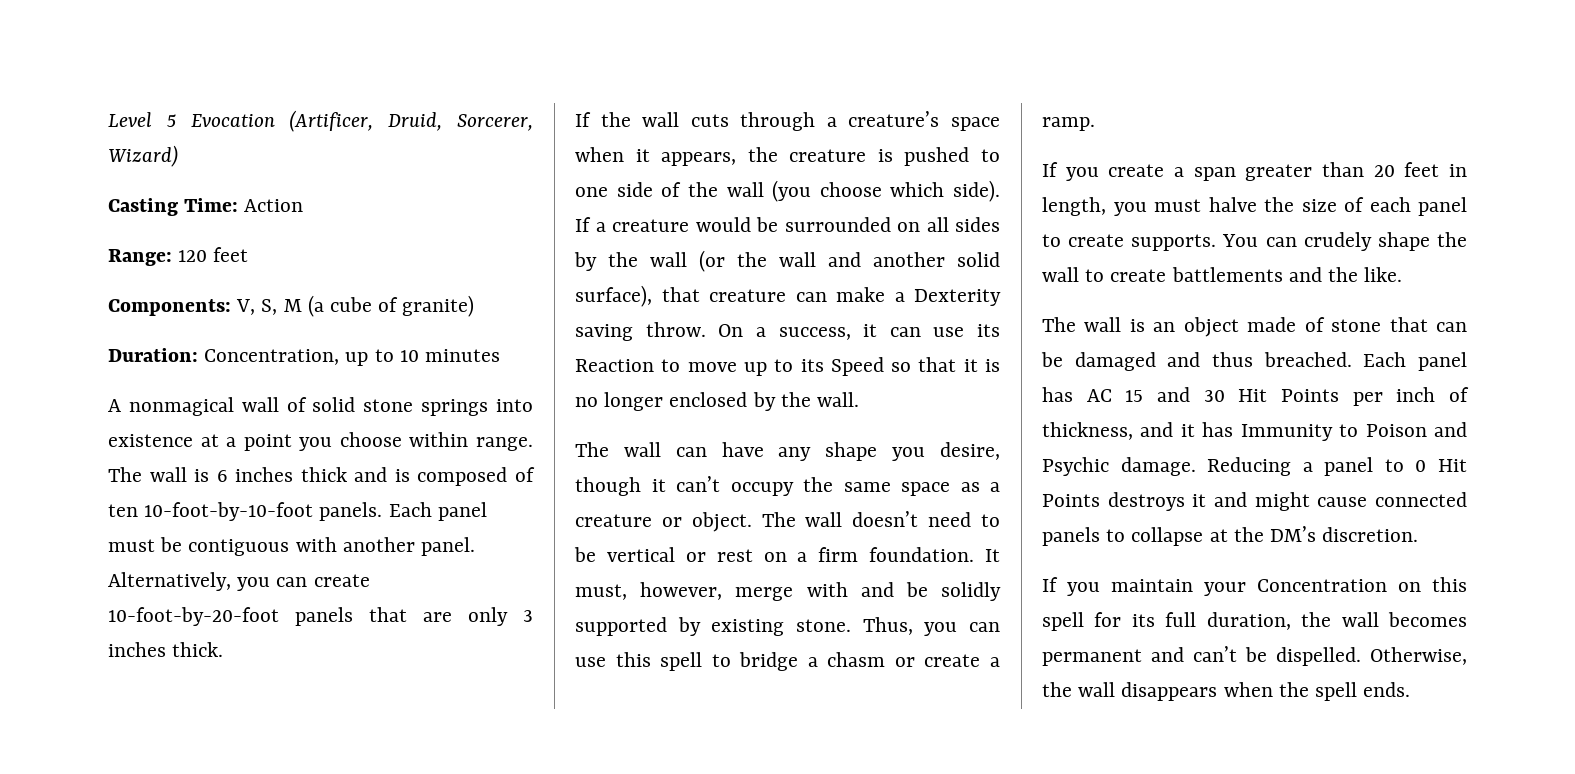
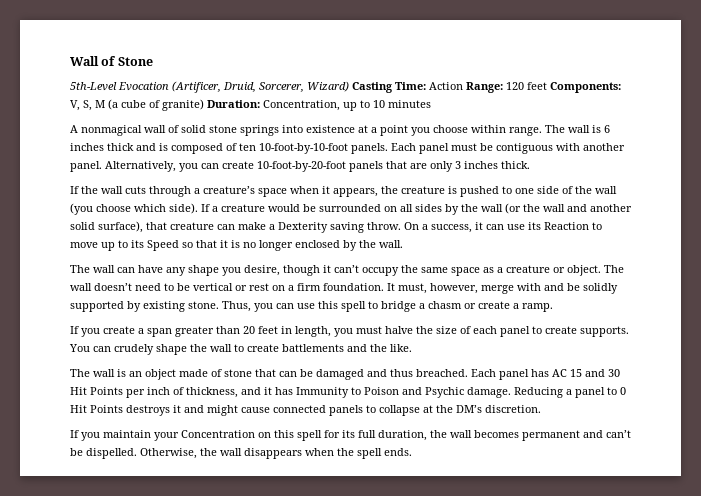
[108,112,176,127] Level 5 -> [70,56,153,66] [70,82,117,91] Wall of Stone // 5th-Level
(178, 156) // -> (349, 86) none
(304, 205) // -> (463, 86) none
(249, 254) // -> (547, 86) none
(475, 306) // -> (204, 105) none

